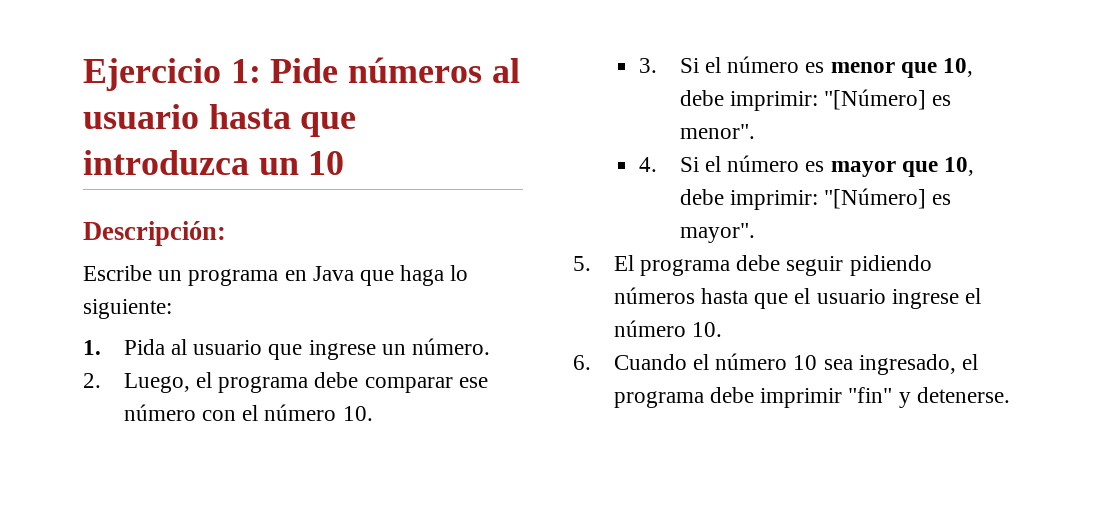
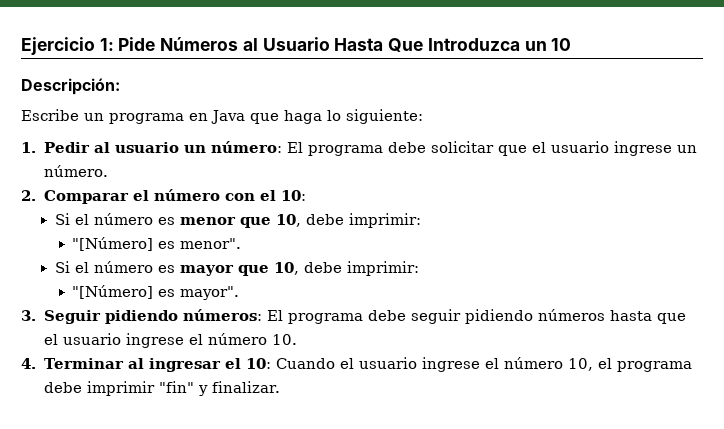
[348,57,520,83] [83,104,357,137] [83,150,249,175] números al usuario hasta que introduzca -> [160,37,520,52] Números al Usuario Hasta Que Introduzca
[123,338,490,360] [83,372,488,393] [123,404,373,421] [638,58,657,73] Pida al usuario que ingrese un número. // 2. Luego, el programa debe comparar ese número con el número 10. // 3. -> [43,141,697,156] [43,165,108,177] [21,189,306,204] Pedir al usuario un número: El programa debe solicitar que el usuario ingrese un número. // 2. Comparar el número con el 10: //
(818, 101) none -> (421, 220) //
[638,157,657,172] 4. -> (242, 243) none
(818, 200) none -> (419, 268) //
[573,256,591,271] 5. -> [21,309,262,324] 3. Seguir pidiendo números:
[573,353,956,375] 6. Cuando el número 10 sea ingresado, -> [21,357,594,372] 4. Terminar al ingresar el 10: Cuando el usuario ingrese el número 10,
[916,387,1010,403] detenerse. -> [211,381,281,393] finalizar.

